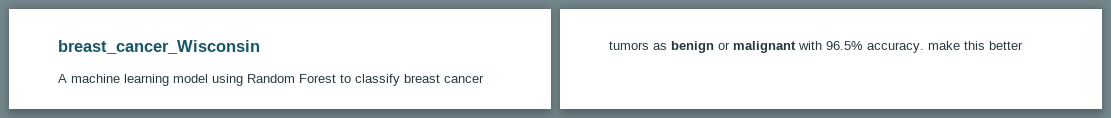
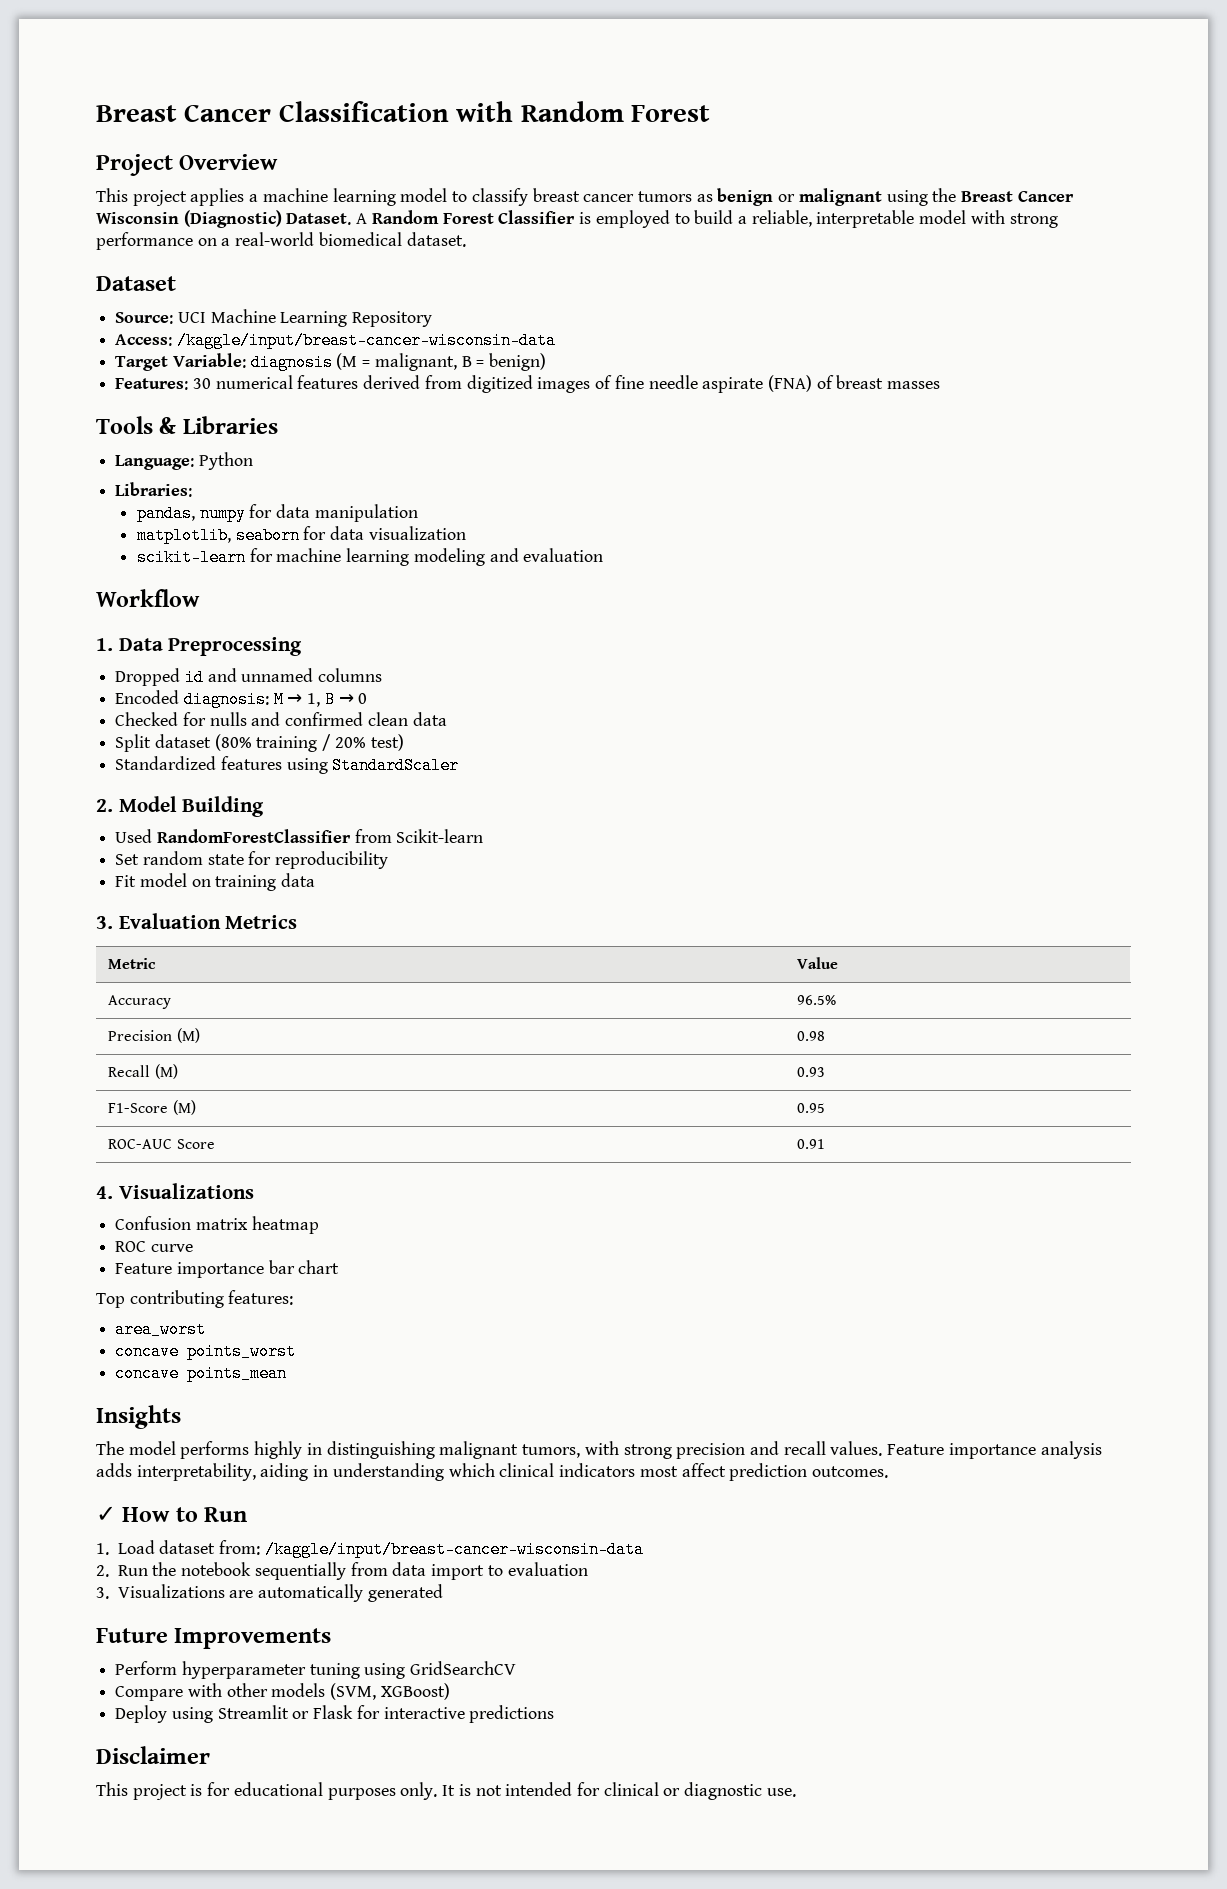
[58,40,260,54] [58,74,336,86] breast_cancer_Wisconsin // A machine learning model using Random Forest -> [96,101,711,122] [96,154,279,176] [96,188,448,206] Breast Cancer Classification with Random Forest // Project Overview // This project applies a machine learning model
[798,41,1023,53] with 96.5% accuracy. make this better -> [886,188,1074,206] [96,210,1058,228] [96,232,466,250] [96,276,176,291] [115,309,433,327] [115,332,556,349] [115,353,547,371] [115,375,941,393] [96,416,278,434] [115,452,253,470] [115,482,193,497] [136,504,418,522] [136,526,466,544] [136,548,604,566] [96,589,200,607] [96,637,303,656] [115,668,383,686] [115,690,368,708] [115,712,447,726] [115,734,404,752] [115,756,460,774] [96,796,265,817] [115,829,484,843] [115,851,389,869] [115,873,316,891] [96,913,298,929] [108,958,157,969] [797,957,839,969] [108,995,172,1009] [797,995,837,1005] [108,1028,200,1043] [797,1031,826,1041] [108,1064,178,1079] [797,1067,826,1077] [108,1100,196,1115] [797,1103,826,1113] [108,1139,215,1149] [797,1139,826,1149] [96,1183,254,1199] [115,1216,319,1234] [115,1241,193,1252] [115,1260,340,1278] [96,1290,294,1308] [115,1321,207,1338] [115,1343,297,1360] [115,1365,288,1382] [96,1405,181,1429] [96,1441,1102,1459] [96,1463,888,1481] [96,1506,248,1522] [96,1540,644,1558] [96,1562,588,1580] [96,1584,443,1602] [96,1628,332,1649] [115,1661,517,1679] [115,1683,450,1701] [115,1705,555,1723] [96,1746,210,1764] [96,1782,796,1800] using the Breast Cancer Wisconsin (Diagnostic) Dataset. A Random Forest Classifier is employed to build a reliable, interpretable model with strong performance on a real-world biomedical dataset. // Dataset // Source: UCI Machine Learning Repository // Access: /kaggle/input/breast-cancer-wisconsin-data // Target Variable: diagnosis (M = malignant, B = benign) // Features: 30 numerical features derived from digitized images of fine needle aspirate (FNA) of breast masses // Tools & Libraries // Language: Python // Libraries: // pandas, numpy for data manipulation // matplotlib, seaborn for data visualization // scikit-learn for machine learning modeling and evaluation // Workflow // 1. Data Preprocessing // Dropped id and unnamed columns // Encoded diagnosis: M → 1, B → 0 // Checked for nulls and confirmed clean data // Split dataset (80% training / 20% test) // Standardized features using StandardScaler // 2. Model Building // Used RandomForestClassifier from Scikit-learn // Set random state for reproducibility // Fit model on training data // 3. Evaluation Metrics // Metric | Value // Accuracy | 96.5% // Precision (M) | 0.98 // Recall (M) | 0.93 // F1-Score (M) | 0.95 // ROC-AUC Score | 0.91 // 4. Visualizations // Confusion matrix heatmap // ROC curve // Feature importance bar chart // Top contributing features: // area_worst // concave points_worst // concave points_mean // Insights // The model performs highly in distinguishing malignant tumors, with strong precision and recall values. Feature importance analysis adds interpretability, aiding in understanding which clinical indicators most affect prediction outcomes. // ✓ How to Run // 1. Load dataset from: /kaggle/input/breast-cancer-wisconsin-data // 2. Run the notebook sequentially from data import to evaluation // 3. Visualizations are automatically generated // Future Improvements // Perform hyperparameter tuning using GridSearchCV // Compare with other models (SVM, XGBoost) // Deploy using Streamlit or Flask for interactive predictions // Disclaimer // This project is for educational purposes only. It is not intended for clinical or diagnostic use.

